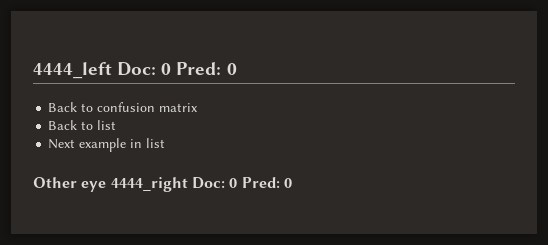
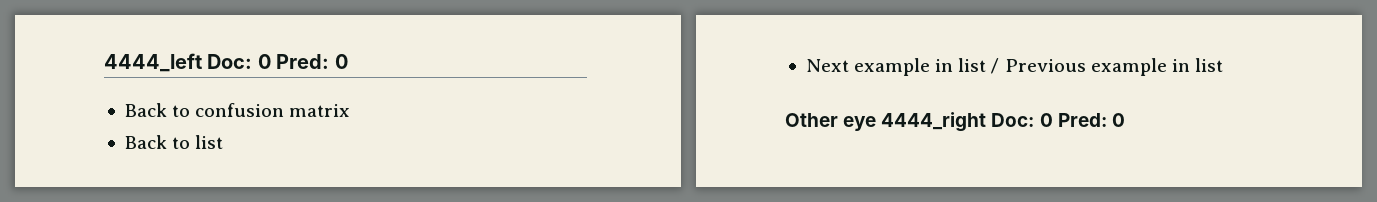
(166, 143) none -> [991,58,1223,76] / Previous example in list

